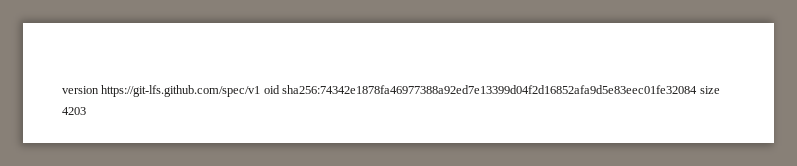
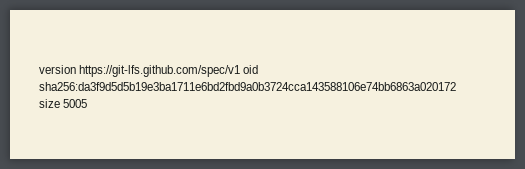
[282,85,720,94] [62,107,86,115] sha256:74342e1878fa46977388a92ed7e13399d04f2d16852afa9d5e83eec01fe32084 size 4203 -> [39,82,456,91] [39,99,88,108] sha256:da3f9d5d5b19e3ba1711e6bd2fbd9a0b3724cca143588106e74bb6863a020172 size 5005

